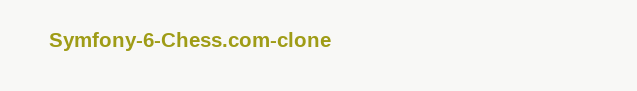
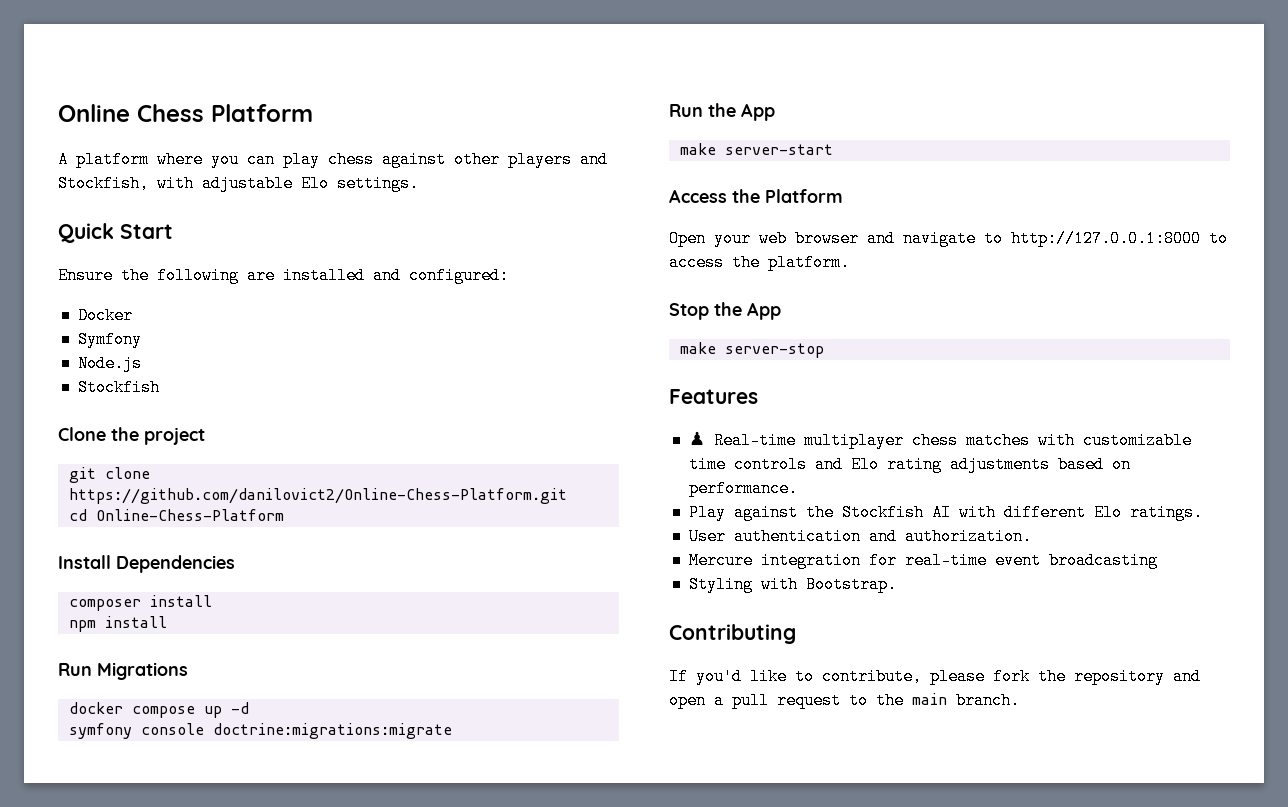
[49,32,331,51] Symfony-6-Chess.com-clone -> [58,104,313,122] [58,151,608,168] [58,175,419,192] [58,223,173,243] [58,267,509,284] [77,307,133,324] [77,331,142,348] [77,355,142,372] [77,379,160,396] [58,427,205,445] [68,467,150,483] [68,488,567,504] [68,509,284,521] [58,555,235,573] [68,595,212,611] [68,616,167,632] [58,662,188,680] [68,702,249,718] [68,723,452,739] [669,103,775,121] [679,143,833,155] [669,189,843,203] [669,230,1228,247] [669,254,850,271] [669,302,781,320] [679,342,824,358] [669,389,758,404] [688,431,1192,449] [688,456,1131,473] [688,480,798,497] [688,504,1203,521] [688,528,1032,545] [688,552,1158,569] [688,576,897,593] [669,624,796,644] [669,668,1201,685] [669,692,1020,709] Online Chess Platform // A platform where you can play chess against other players and Stockfish, with adjustable Elo settings. // Quick Start // Ensure the following are installed and configured: // Docker // Symfony // Node.js // Stockfish // Clone the project // git clone https://github.com/danilovict2/Online-Chess-Platform.git // cd Online-Chess-Platform // Install Dependencies // composer install // npm install // Run Migrations // docker compose up -d // symfony console doctrine:migrations:migrate // Run the App // make server-start // Access the Platform // Open your web browser and navigate to http://127.0.0.1:8000 to access the platform. // Stop the App // make server-stop // Features // ♟ Real-time multiplayer chess matches with customizable time controls and Elo rating adjustments based on performance. // Play against the Stockfish AI with different Elo ratings. // User authentication and authorization. // Mercure integration for real-time event broadcasting // Styling with Bootstrap. // Contributing // If you'd like to contribute, please fork the repository and open a pull request to the main branch.

